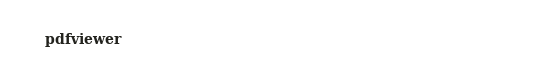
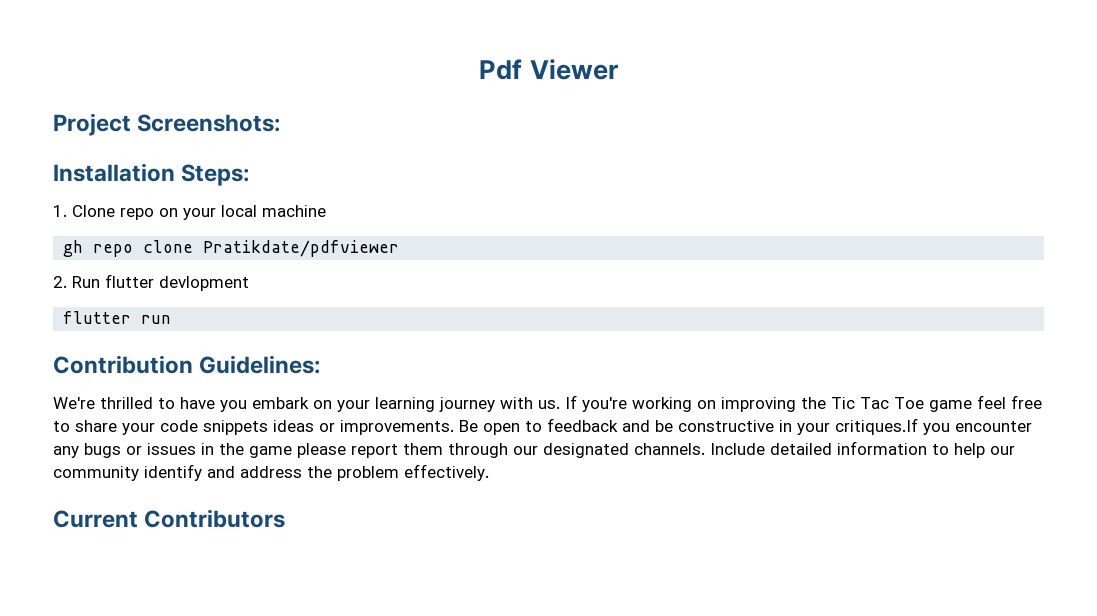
[45,33,122,47] pdfviewer -> [479,59,618,80] [53,113,281,136] [53,163,250,186] [53,205,326,220] [63,240,400,257] [53,274,249,291] [63,311,172,324] [53,355,321,374] [53,395,1042,412] [53,418,1032,435] [53,441,1015,458] [53,464,489,481] [53,509,286,528] Pdf Viewer // Project Screenshots: // Installation Steps: // 1. Clone repo on your local machine // gh repo clone Pratikdate/pdfviewer // 2. Run flutter devlopment // flutter run // Contribution Guidelines: // We're thrilled to have you embark on your learning journey with us. If you're working on improving the Tic Tac Toe game feel free to share your code snippets ideas or improvements. Be open to feedback and be constructive in your critiques.If you encounter any bugs or issues in the game please report them through our designated channels. Include detailed information to help our community identify and address the problem effectively. // Current Contributors

